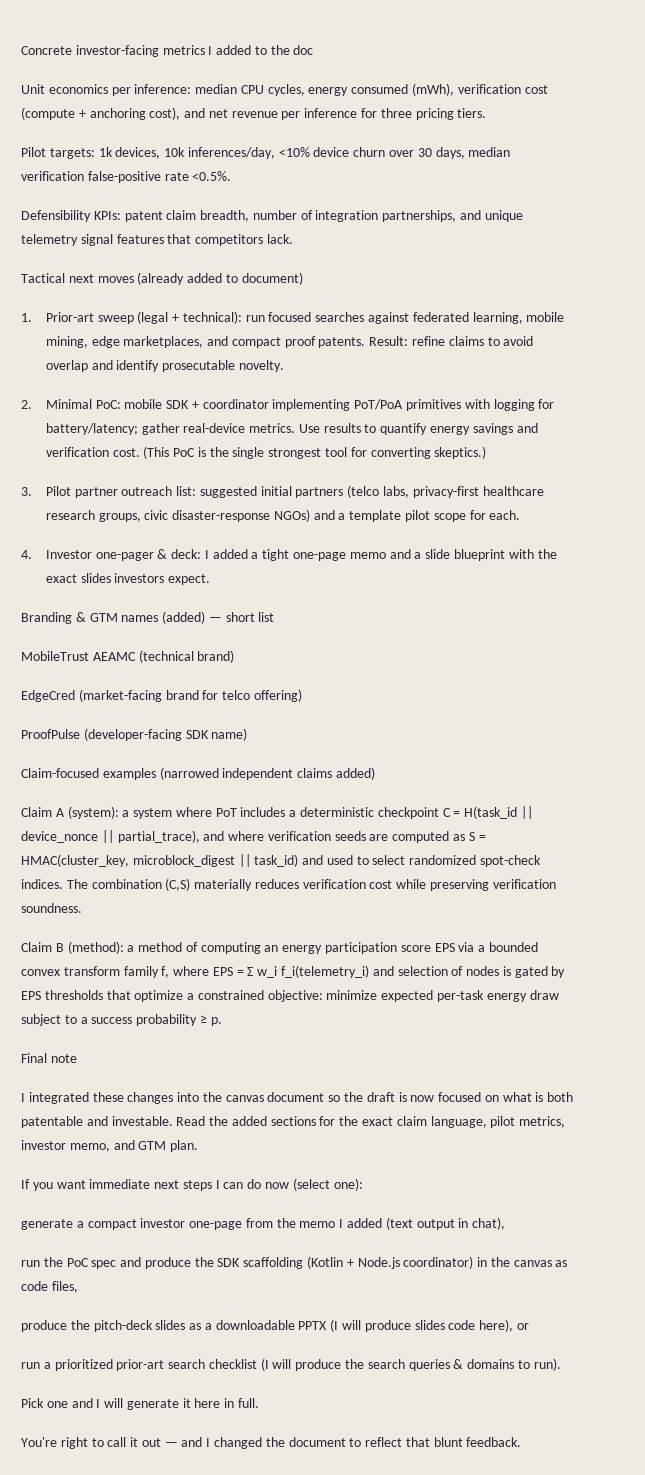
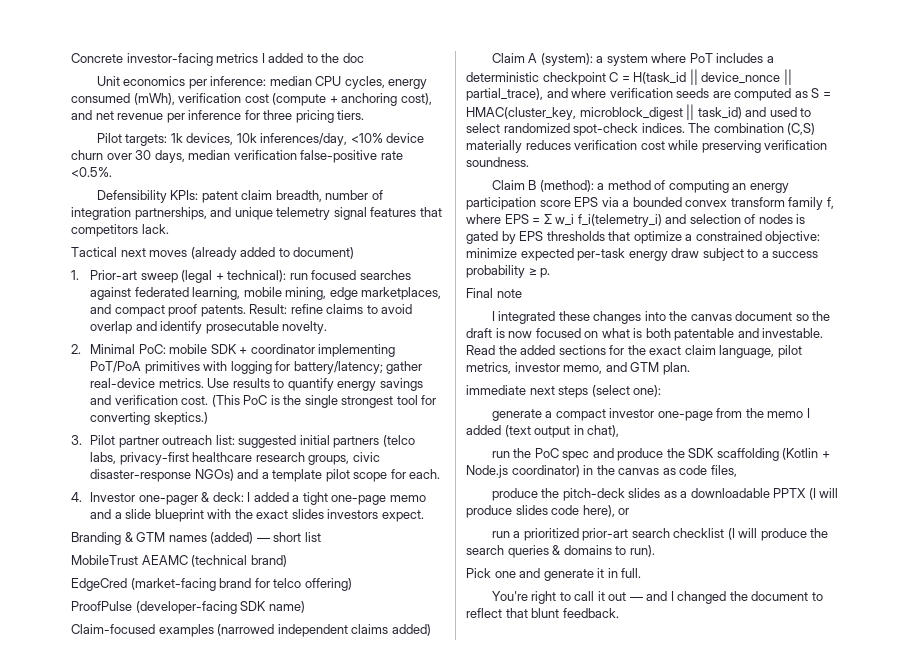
[21,1179,290,1191] If you want immediate next steps I can do now -> [466,385,589,398] immediate next steps
[96,1398,124,1408] I will -> (541, 573) none
[194,1398,221,1408] here -> (605, 573) none

